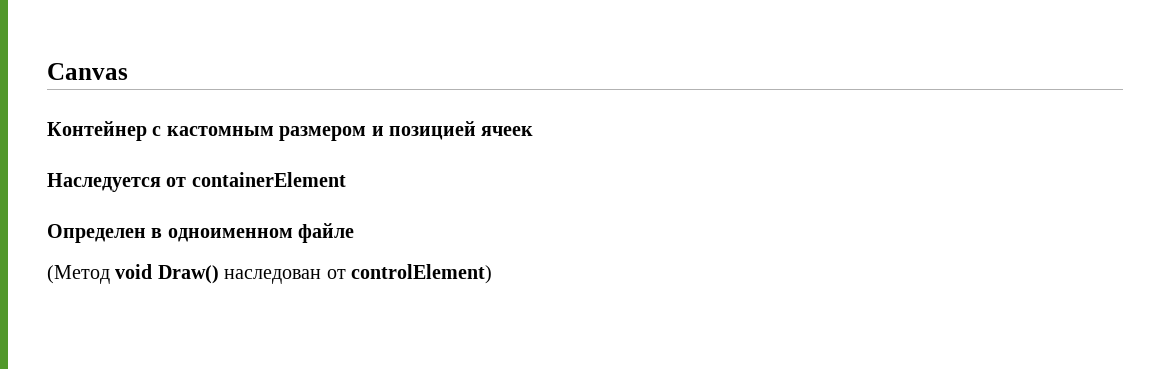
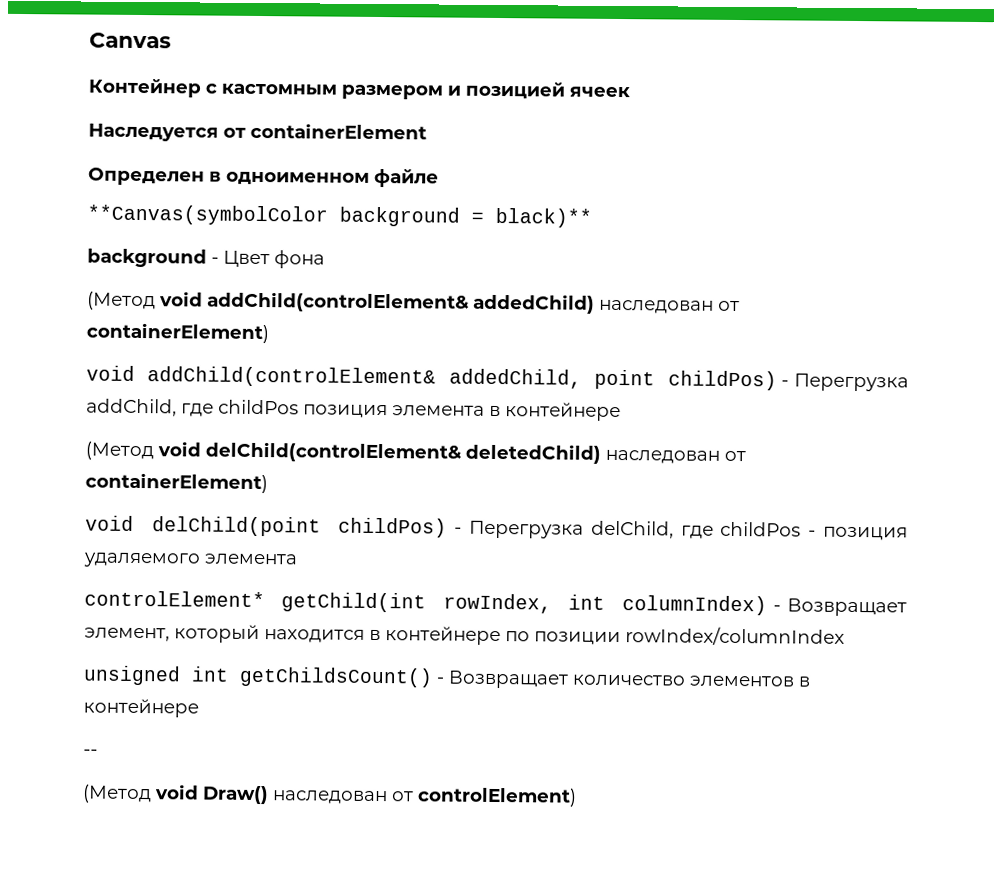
(355, 233) none -> [87,204,592,228] [87,248,325,269] [87,291,740,314] [86,322,269,344] [86,365,909,392] [86,398,621,422] [85,441,746,464] [85,472,268,494] [85,515,908,541] [83,552,298,568] [84,590,907,617] [84,624,845,646] [83,665,811,689] [83,698,199,718] [83,749,98,756] // **Canvas(symbolColor background = black)** // background - Цвет фона // (Метод void addChild(controlElement& addedChild) наследован от containerElement) // void addChild(controlElement& addedChild, point childPos) - Перегрузка addChild, где childPos позиция элемента в контейнере // (Метод void delChild(controlElement& deletedChild) наследован от containerElement) // void delChild(point childPos) - Перегрузка delChild, где childPos - позиция удаляемого элемента // controlElement* getChild(int rowIndex, int columnIndex) - Возвращает элемент, который находится в контейнере по позиции rowIndex/columnIndex // unsigned int getChildsCount() - Возвращает количество элементов в контейнере // --

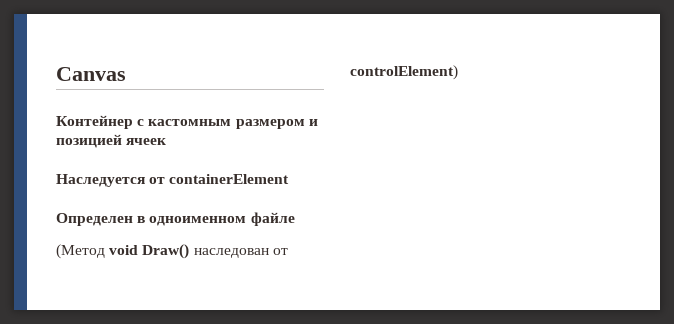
[87,204,592,228] [87,248,325,269] [87,291,740,314] [86,322,269,344] [86,365,909,392] [86,398,621,422] [85,441,746,464] [85,472,268,494] [85,515,908,541] [83,552,298,568] [84,590,907,617] [84,624,845,646] [83,665,811,689] [83,698,199,718] [83,749,98,756] // **Canvas(symbolColor background = black)** // background - Цвет фона // (Метод void addChild(controlElement& addedChild) наследован от containerElement) // void addChild(controlElement& addedChild, point childPos) - Перегрузка addChild, где childPos позиция элемента в контейнере // (Метод void delChild(controlElement& deletedChild) наследован от containerElement) // void delChild(point childPos) - Перегрузка delChild, где childPos - позиция удаляемого элемента // controlElement* getChild(int rowIndex, int columnIndex) - Возвращает элемент, который находится в контейнере по позиции rowIndex/columnIndex // unsigned int getChildsCount() - Возвращает количество элементов в контейнере // -- -> (295, 219) none

